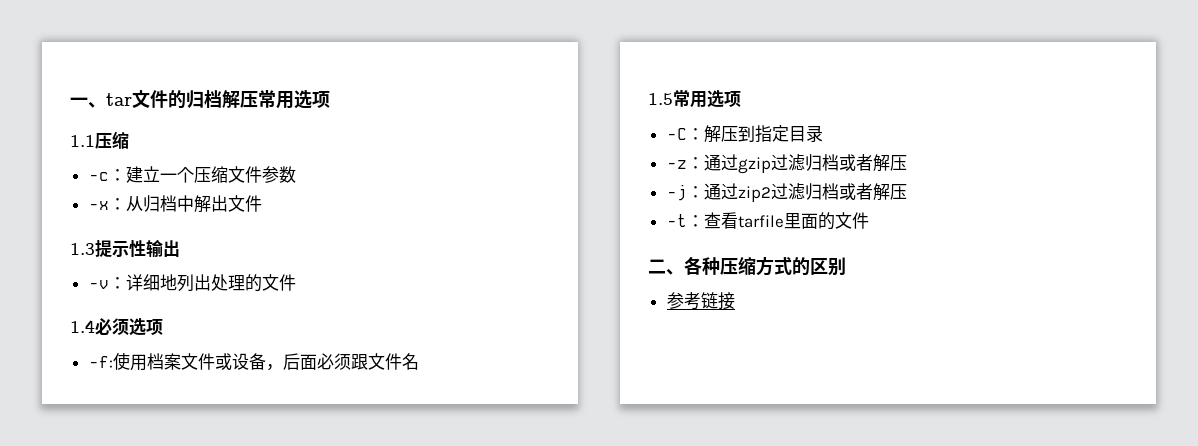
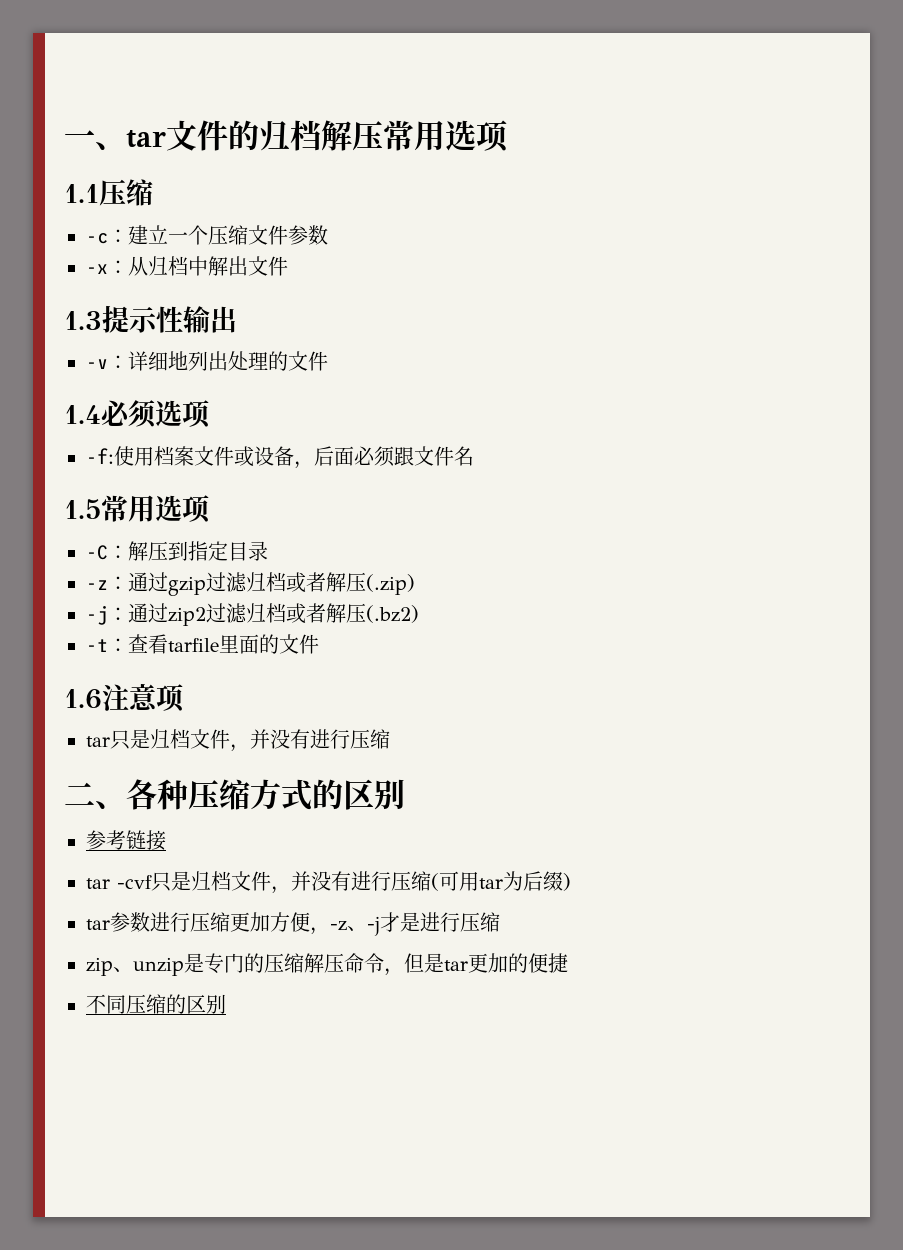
(907, 163) none -> [366,574,415,595] (.zip)
(907, 192) none -> [366,605,419,623] (.bz2)
(869, 220) none -> [64,683,185,712] [86,729,390,752] // 1.6注意项 // tar只是归档文件，并没有进行压缩
(735, 301) none -> [86,871,571,894] [86,912,500,936] [86,953,568,976] [86,994,226,1014] // tar -cvf只是归档文件，并没有进行压缩(可用tar为后缀) // tar参数进行压缩更加方便，-z、-j才是进行压缩 // zip、unzip是专门的压缩解压命令，但是tar更加的便捷 // 不同压缩的区别

